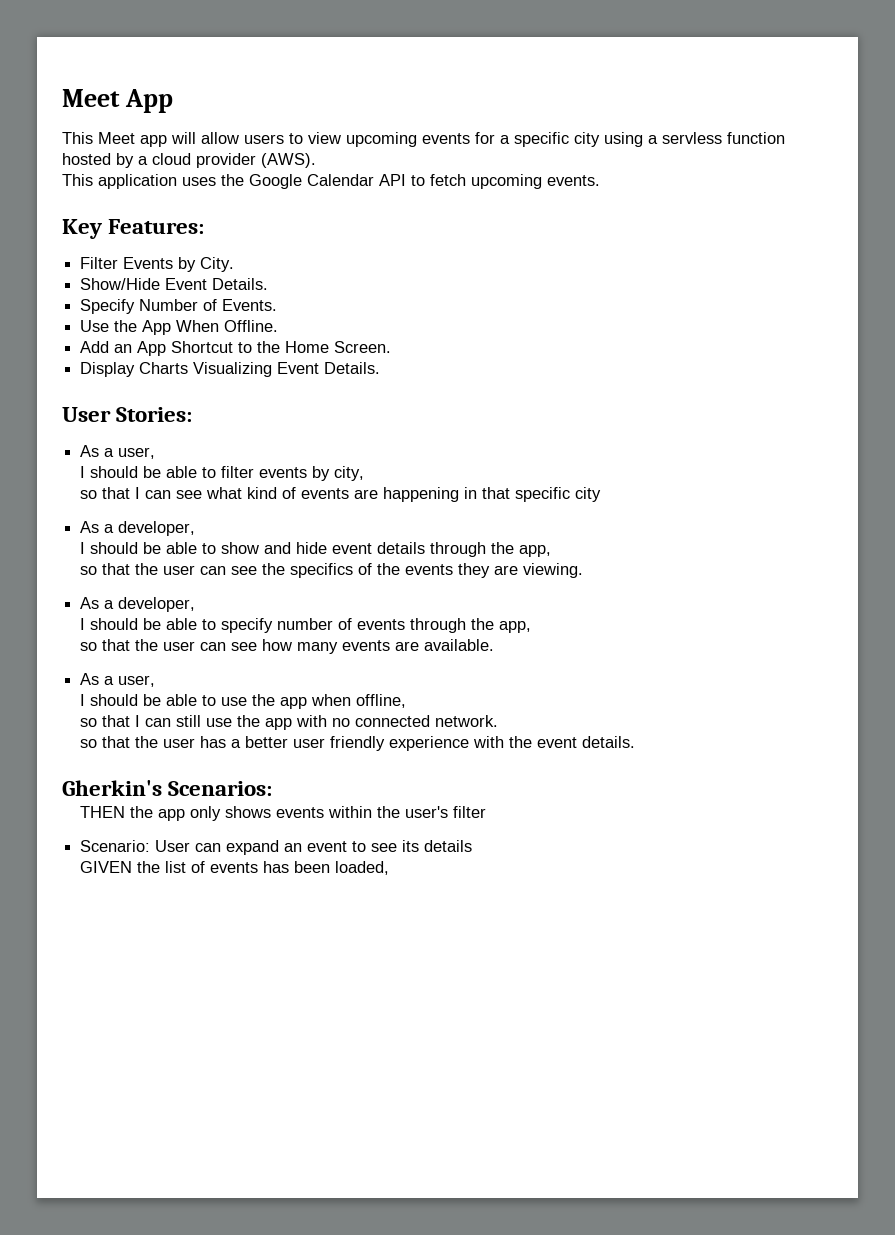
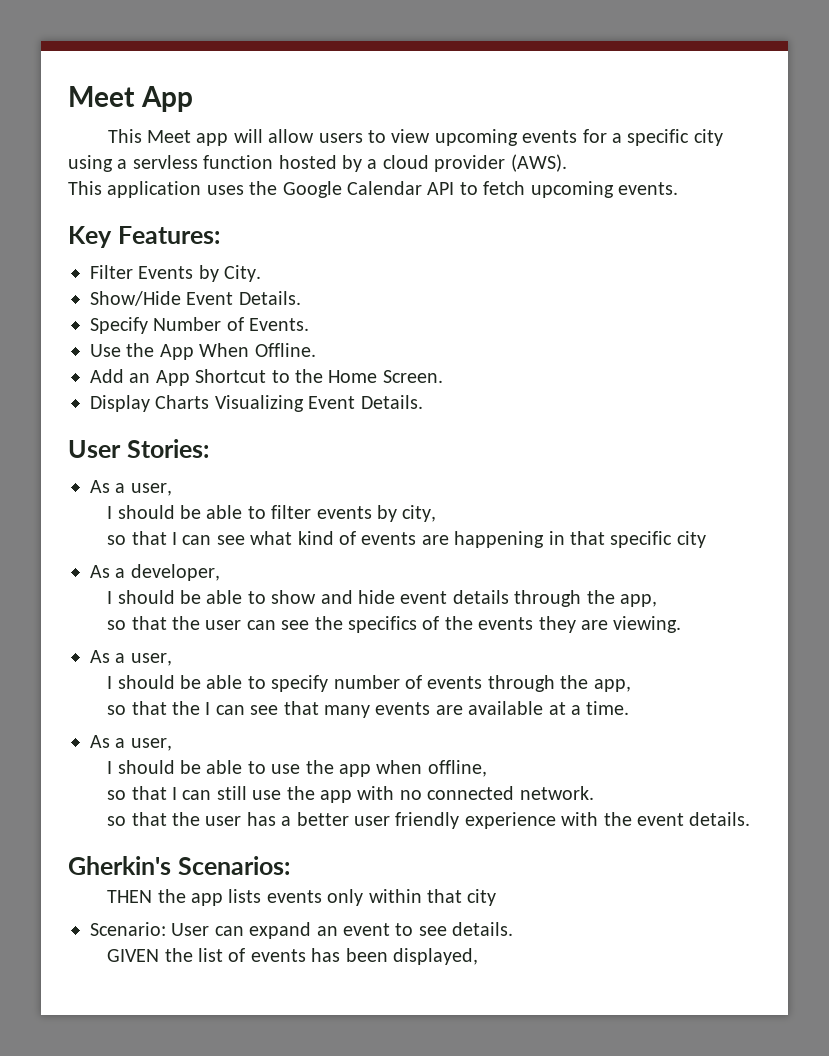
[118,597,196,612] developer, -> [130,653,172,666] user,
[163,639,293,651] user can see how -> [205,701,319,715] I can see that
[424,639,495,651] available. -> [468,701,630,715] available at a time.
[190,806,487,821] only shows events within the user's filter -> [228,889,497,906] lists events only within that city
[402,840,473,852] its details -> [452,922,514,936] details.
[335,861,390,875] loaded, -> [392,948,478,965] displayed,

